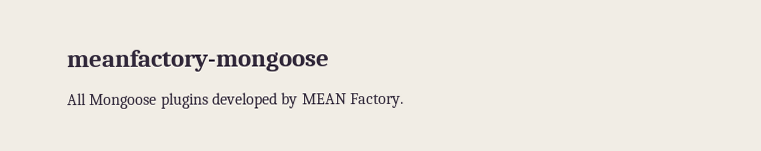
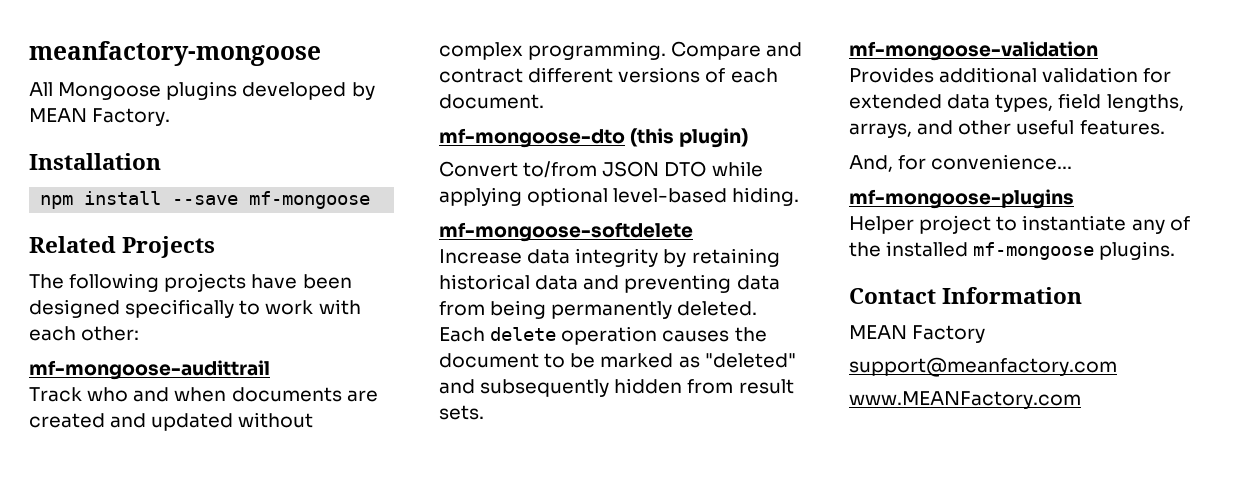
(404, 100) none -> [29,153,161,170] [40,191,371,209] [29,236,216,258] [29,273,352,292] [29,299,361,318] [29,326,140,341] [29,360,270,380] [29,387,378,402] [29,412,314,431] [439,41,803,60] [439,67,778,83] [439,94,544,109] [439,128,749,148] [439,161,763,178] [439,187,800,206] [439,222,693,242] [439,248,780,267] [439,274,780,293] [439,300,758,319] [439,326,767,345] [439,353,796,368] [439,378,794,397] [439,405,484,420] [849,41,1098,61] [849,67,1172,83] [849,93,1184,112] [849,120,1165,138] [849,154,1073,172] [849,189,1074,209] [849,215,1190,234] [849,241,1176,260] [849,287,1083,304] [849,325,986,343] [849,357,1117,377] [849,391,1081,409] // Installation // npm install --save mf-mongoose // Related Projects // The following projects have been designed specifically to work with each other: // mf-mongoose-audittrail // Track who and when documents are created and updated without complex programming. Compare and contract different versions of each document. // mf-mongoose-dto (this plugin) // Convert to/from JSON DTO while applying optional level-based hiding. // mf-mongoose-softdelete // Increase data integrity by retaining historical data and preventing data from being permanently deleted. Each delete operation causes the document to be marked as "deleted" and subsequently hidden from result sets. // mf-mongoose-validation // Provides additional validation for extended data types, field lengths, arrays, and other useful features. // And, for convenience... // mf-mongoose-plugins // Helper project to instantiate any of the installed mf-mongoose plugins. // Contact Information // MEAN Factory // support@meanfactory.com // www.MEANFactory.com

